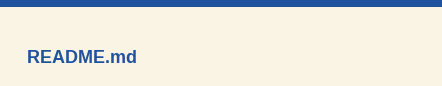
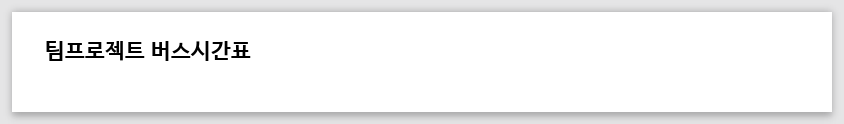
[27,50,137,63] README.md -> [45,41,251,61] 팀프로젝트 버스시간표

